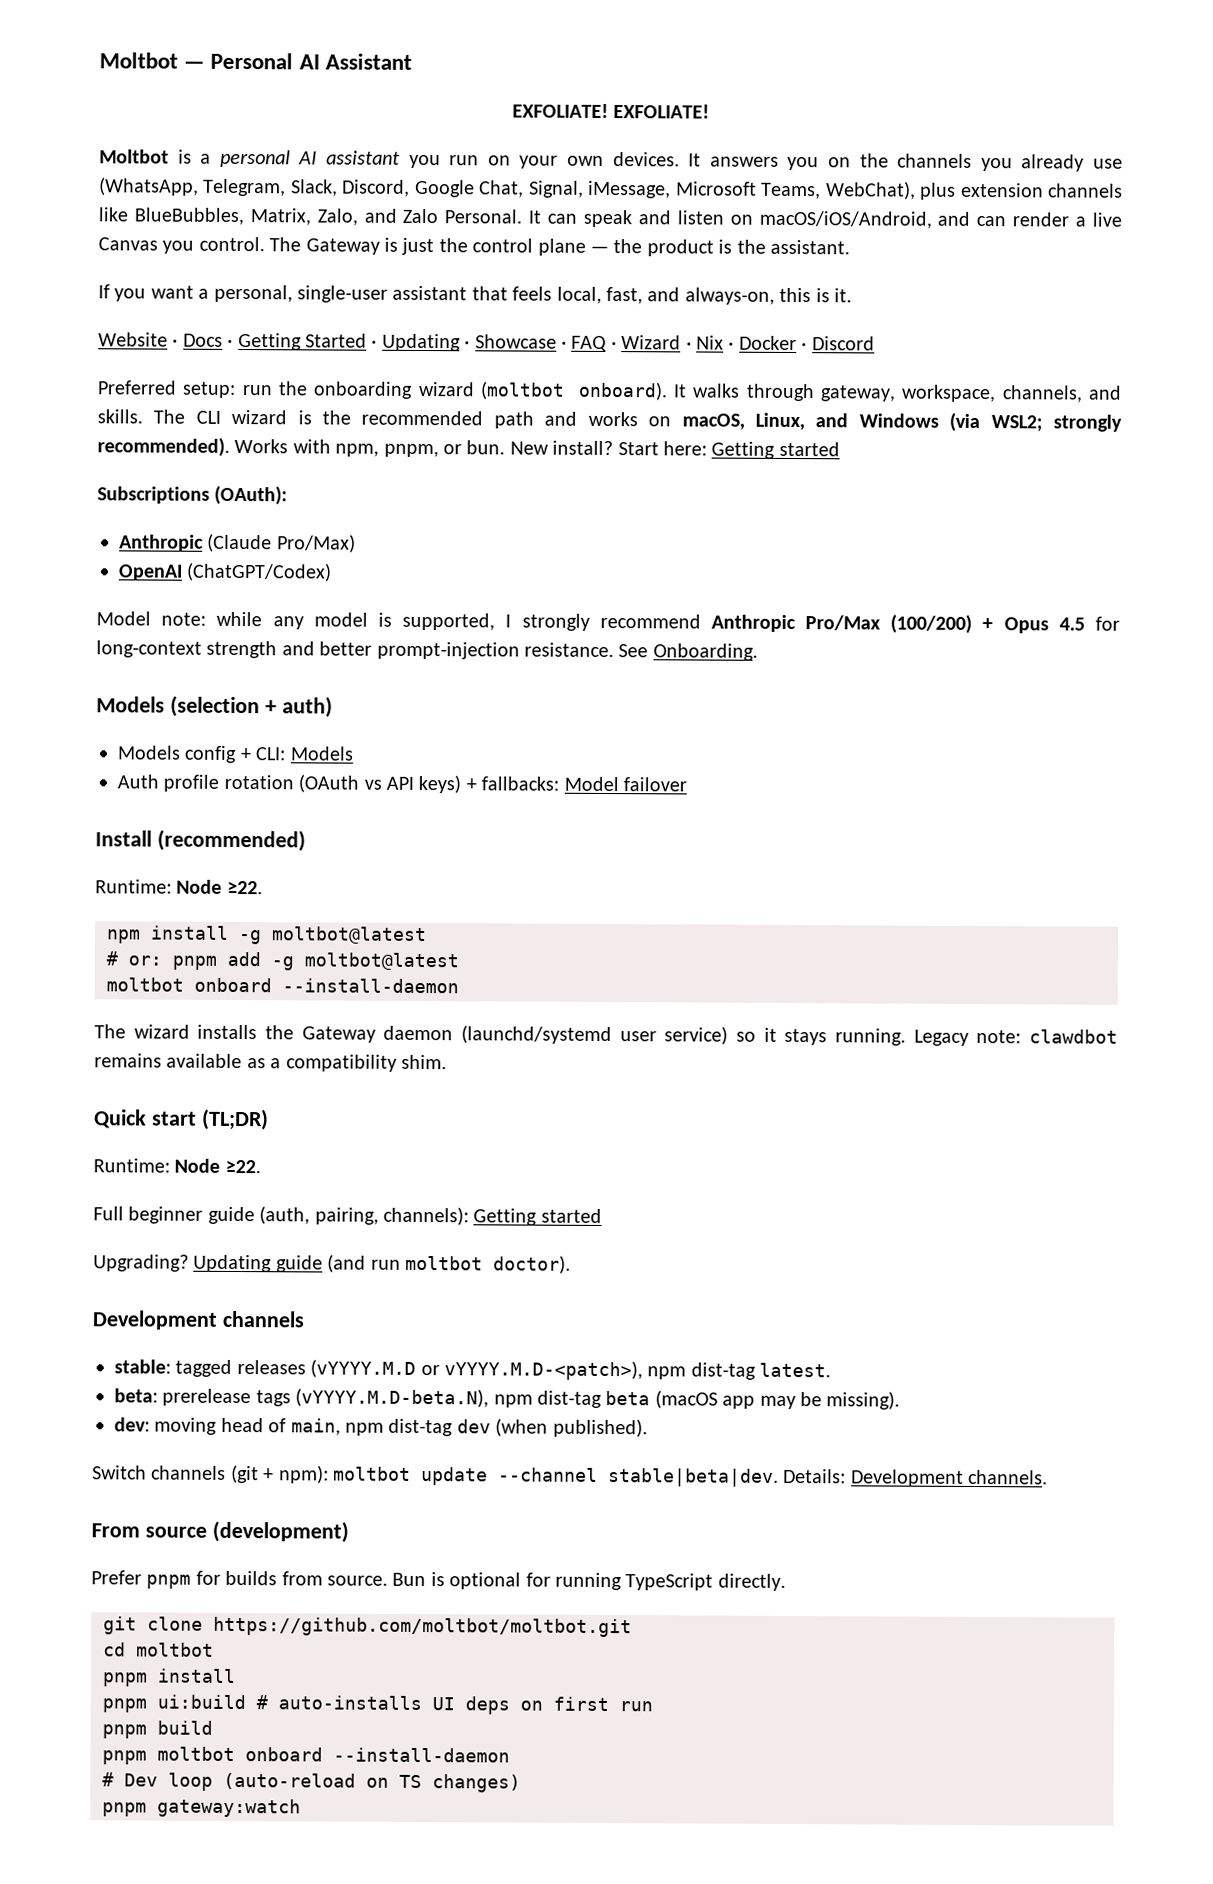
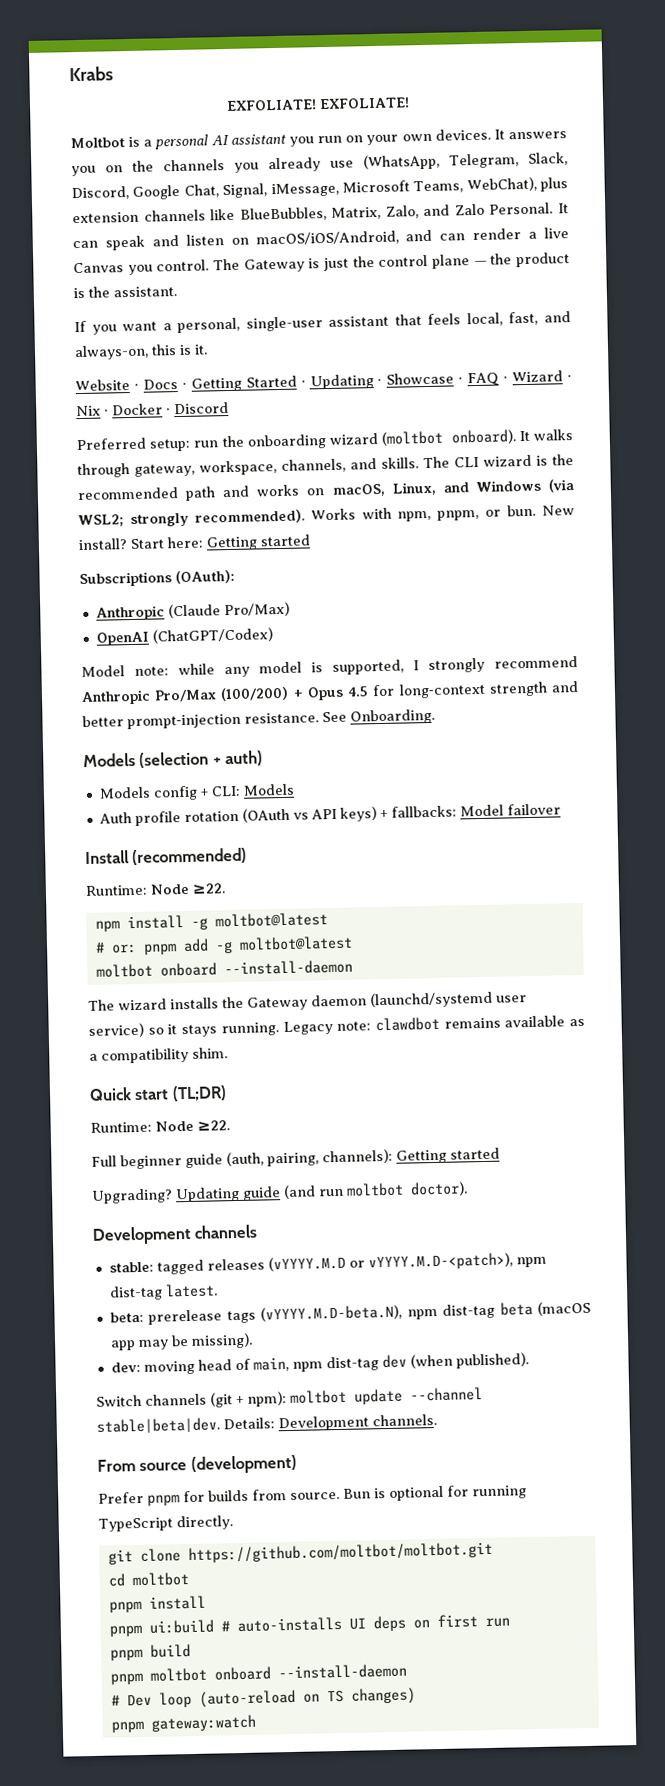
[99,52,412,70] Moltbot — Personal AI Assistant -> [69,66,114,82] Krabs

